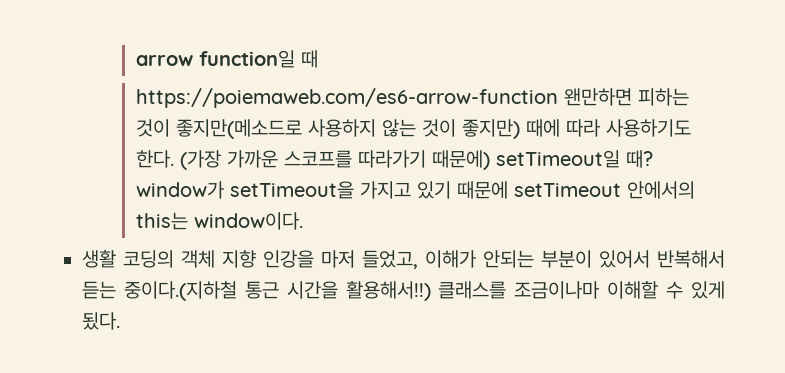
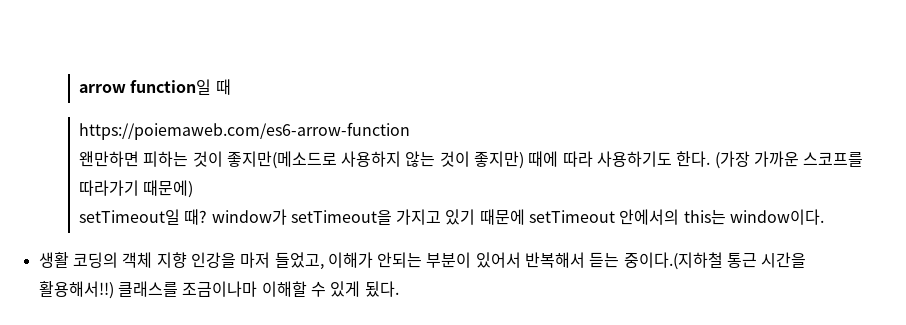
(559, 98) none -> (410, 131) //
(491, 160) none -> (194, 189) //

